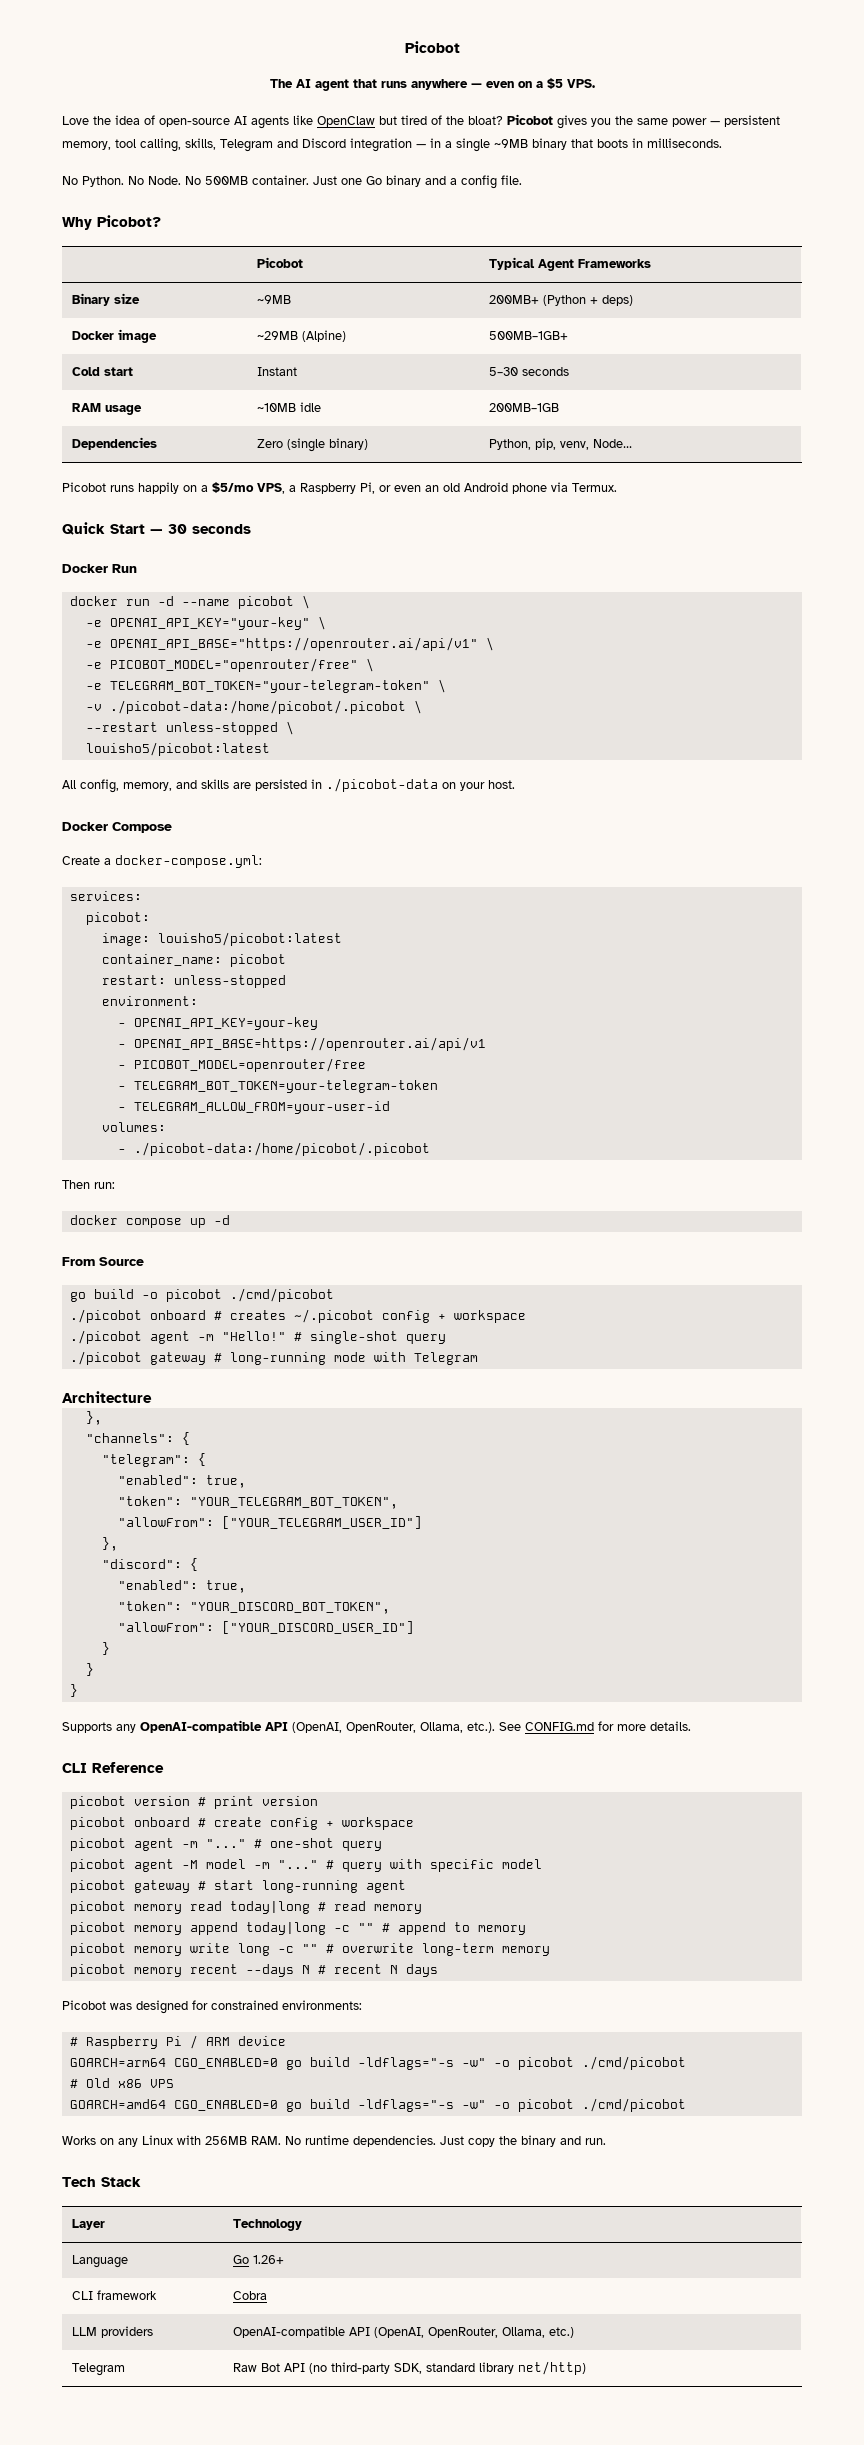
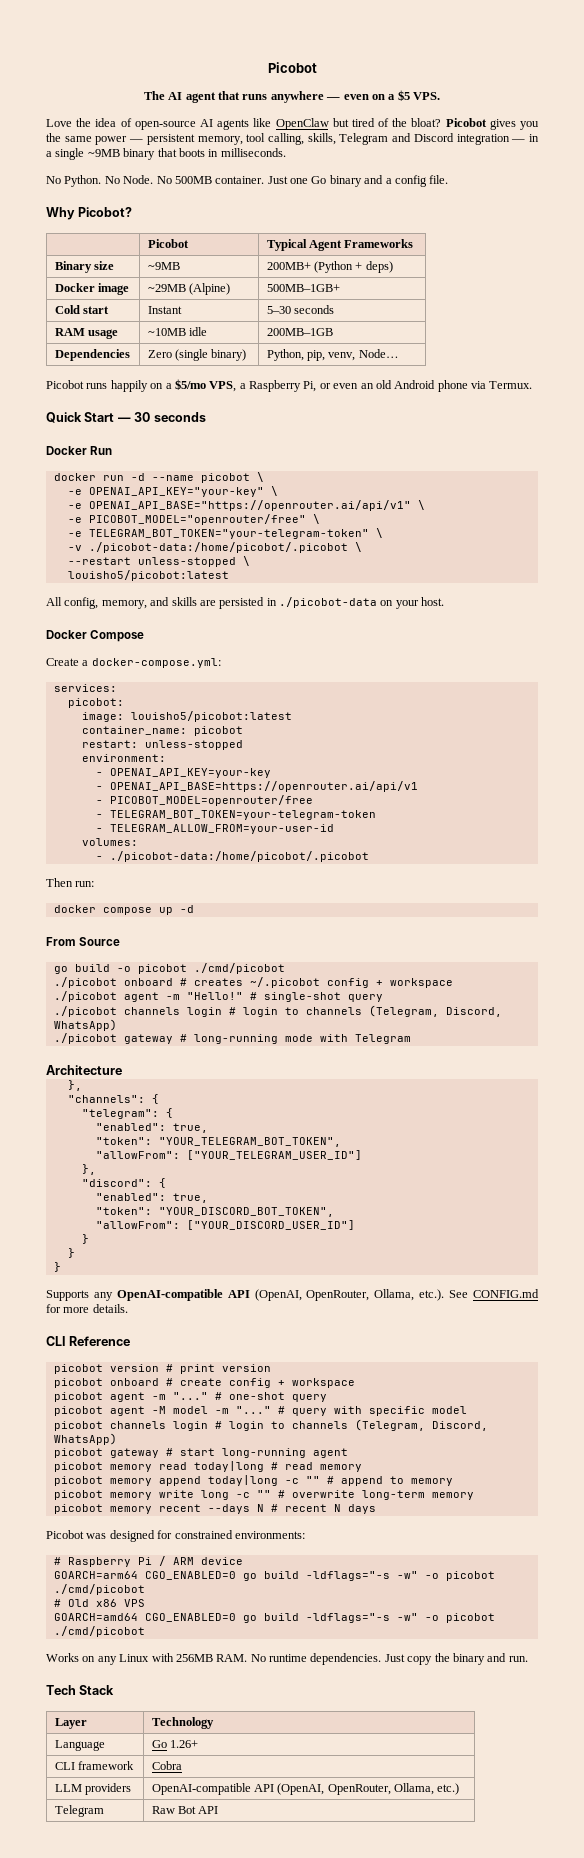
(446, 1339) none -> [53,1005,502,1017] [53,1019,117,1031] // ./picobot channels login # login to channels (Telegram, Discord, WhatsApp)
(542, 1864) none -> [53,1419,488,1431] [53,1433,117,1445] // picobot channels login # login to channels (Telegram, Discord, WhatsApp)
[309,2361,587,2375] (no third-party SDK, standard library net/http) -> (219, 1810) none

